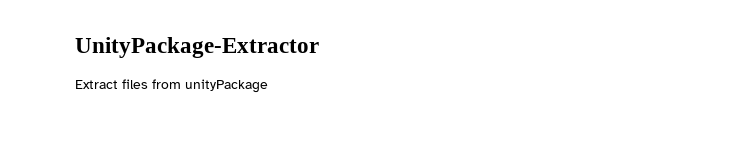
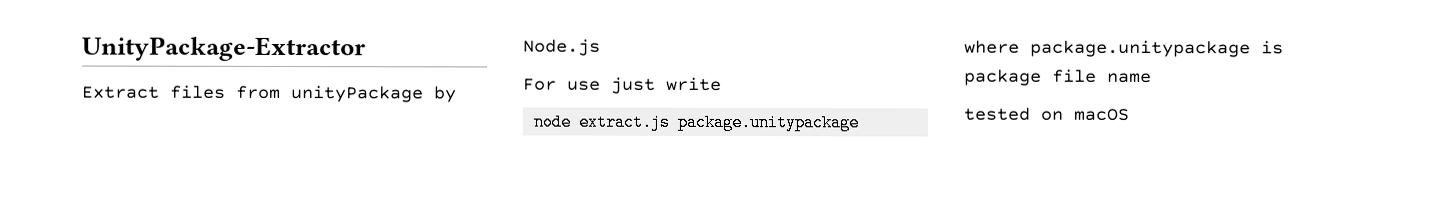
(268, 86) none -> [434,86,457,103] [523,38,601,56] [523,76,722,94] [533,113,860,132] [964,39,1284,58] [964,68,1152,86] [963,107,1130,121] by Node.js // For use just write // node extract.js package.unitypackage // where package.unitypackage is package file name // tested on macOS

